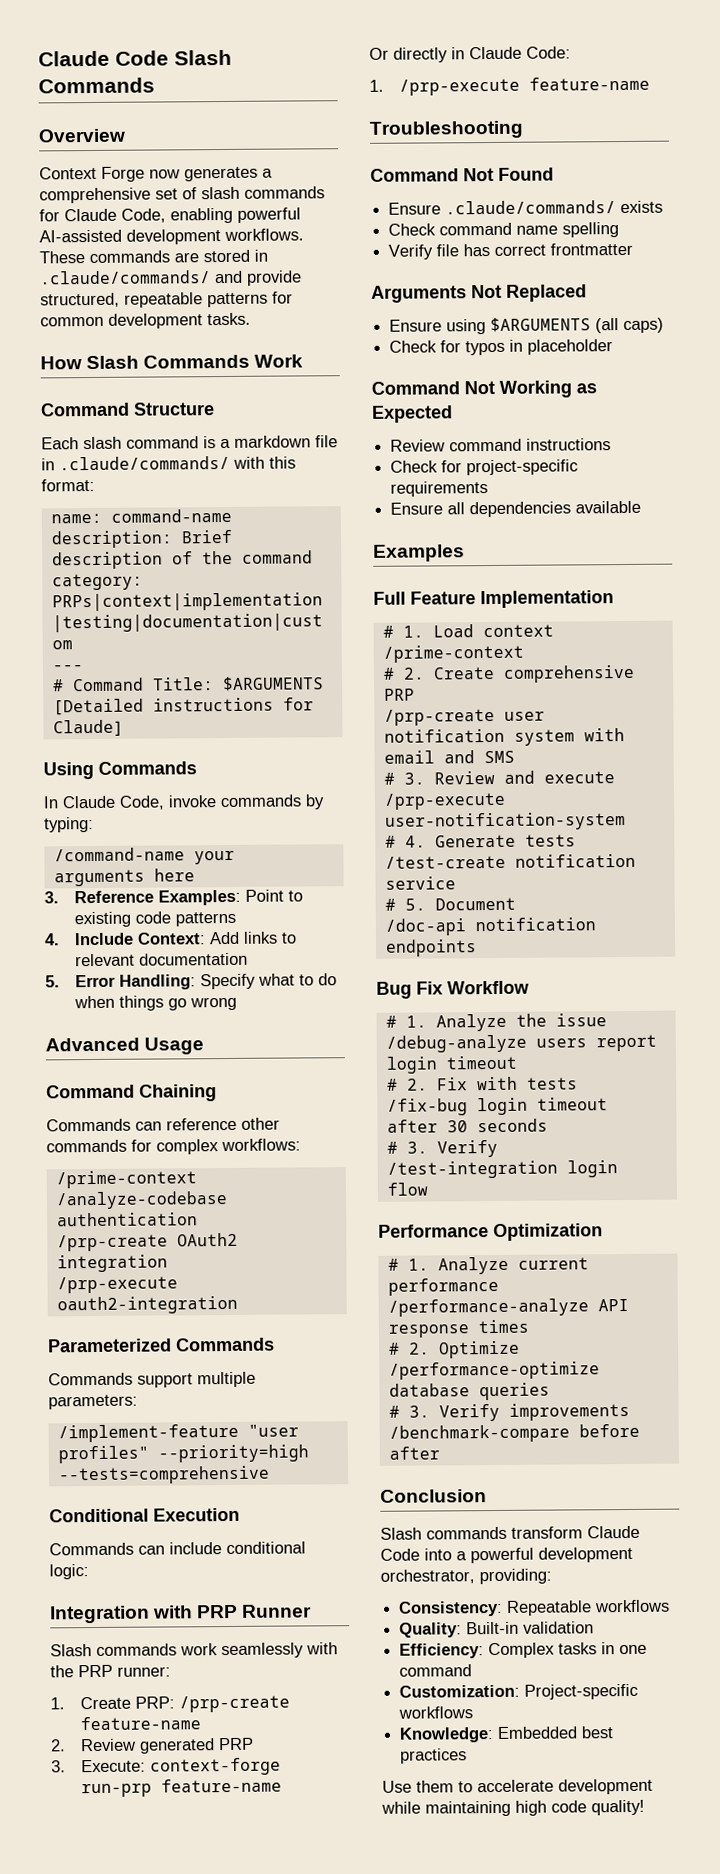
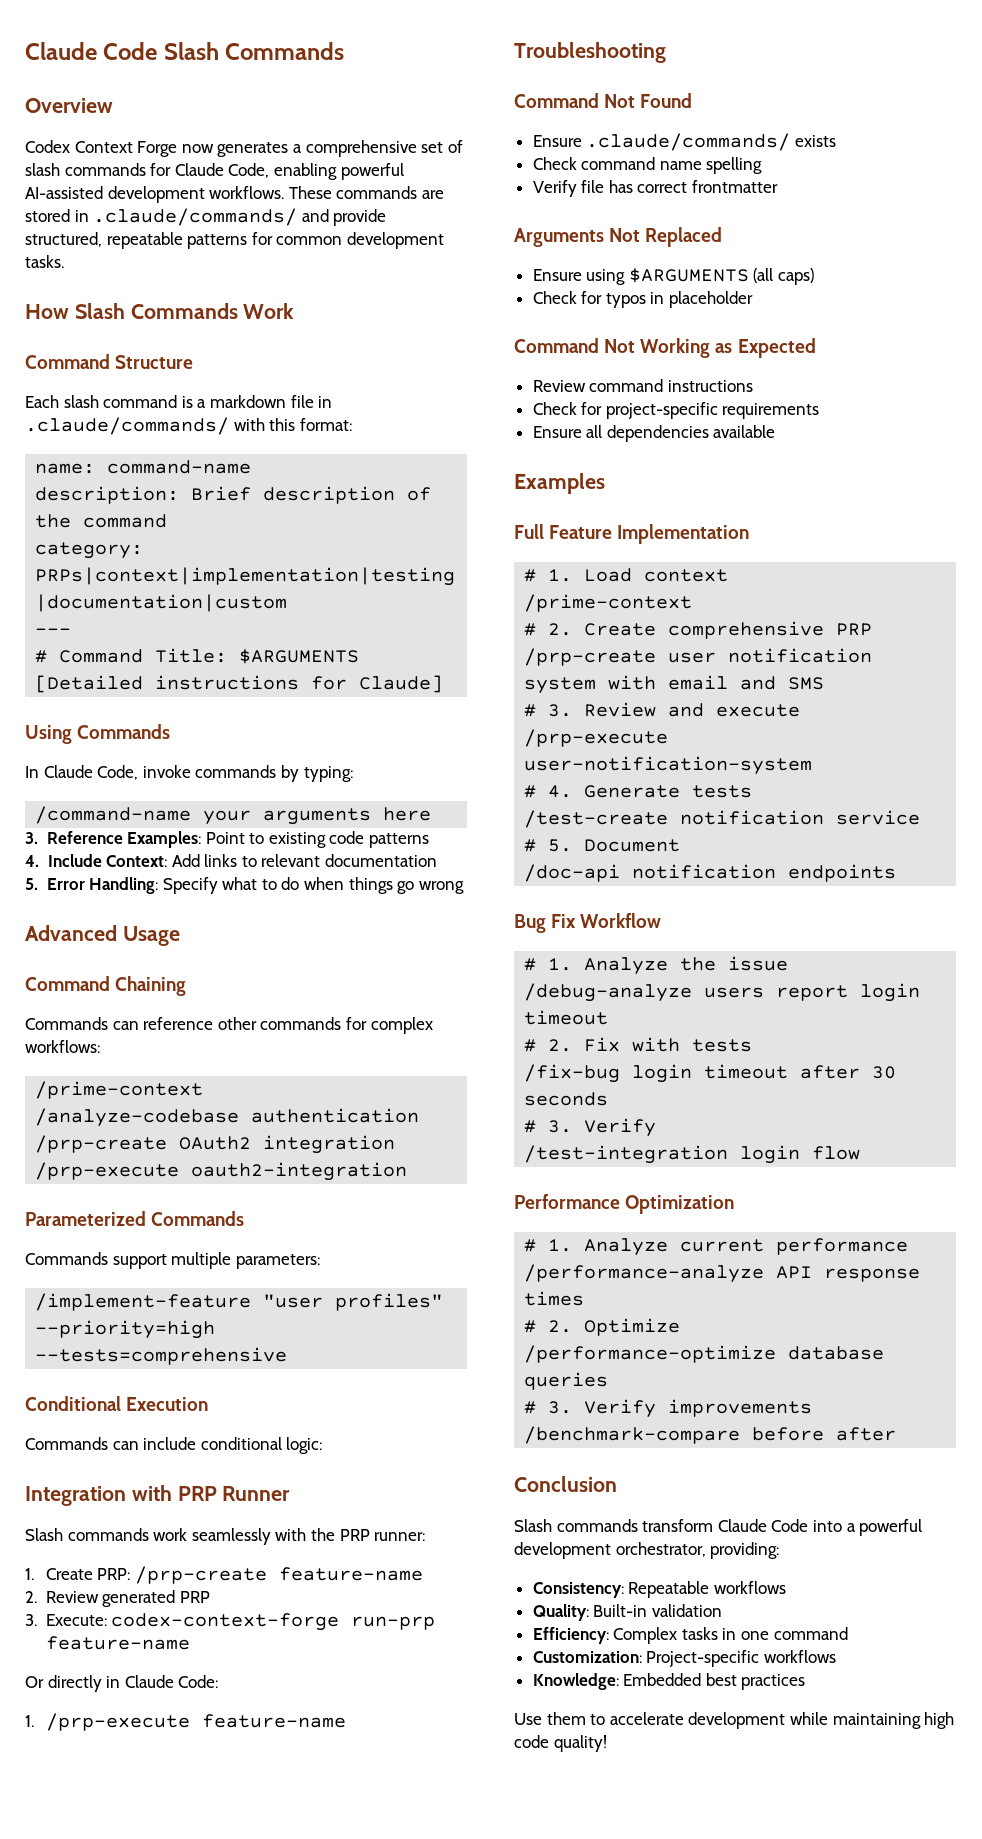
(126, 135) none -> [25,140,70,153] Codex
[150,1757,282,1776] context-forge -> [111,1613,340,1631] codex-context-forge

